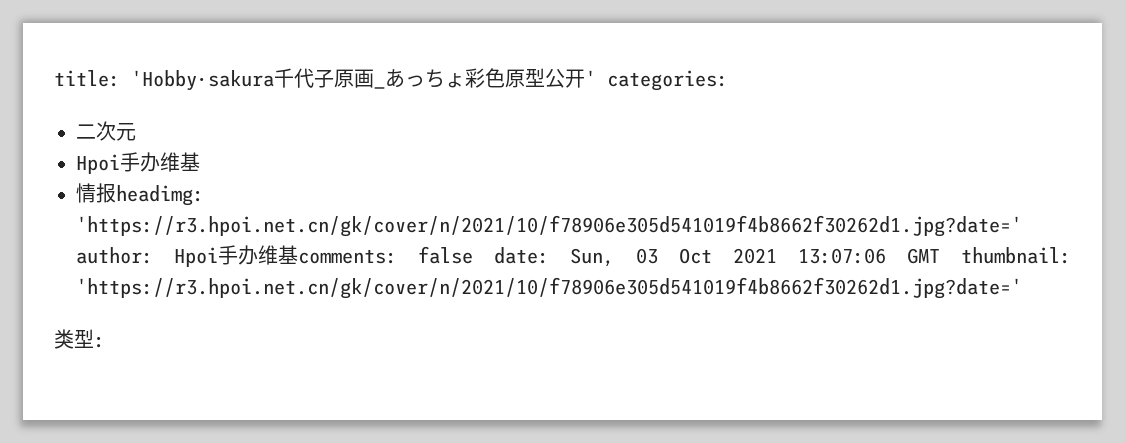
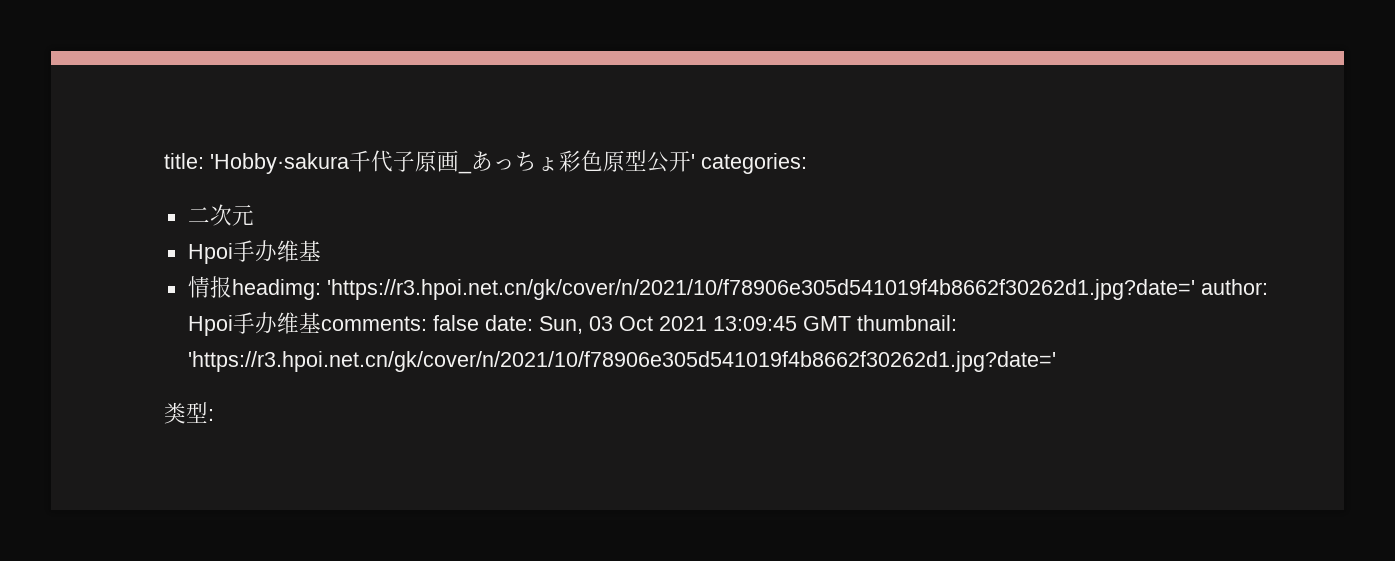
[797,248,886,264] 13:07:06 -> [712,316,797,331] 13:09:45

